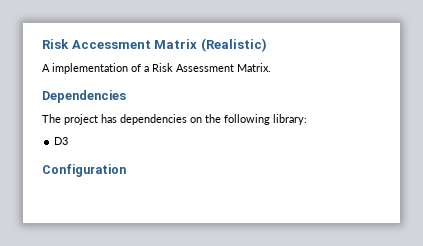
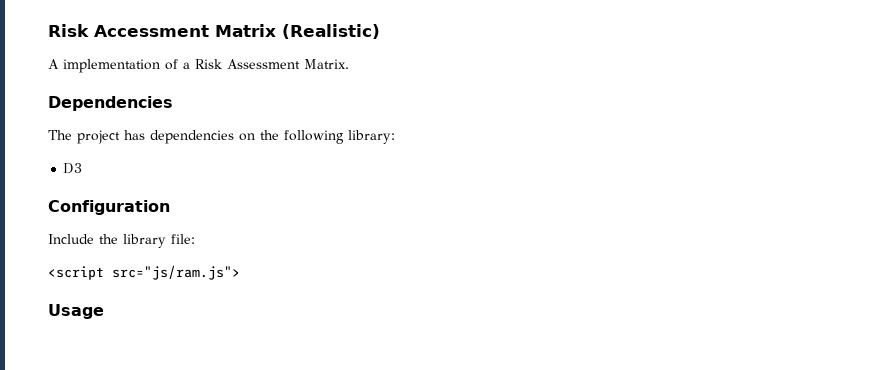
(126, 170) none -> [48,234,195,248] [48,265,240,280] [48,304,104,319] // Include the library file: // <script src="js/ram.js"> // Usage

